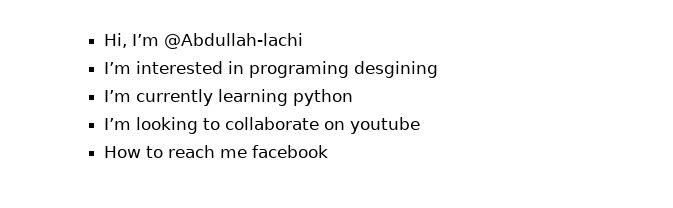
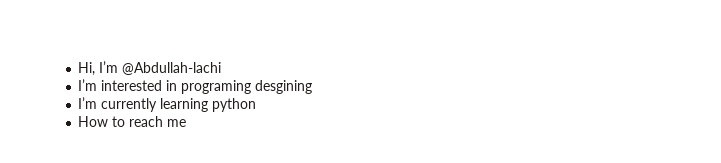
[104,117,421,134] // I’m looking to collaborate on youtube -> (257, 105) none
[252,145,329,158] facebook -> (187, 123) none

